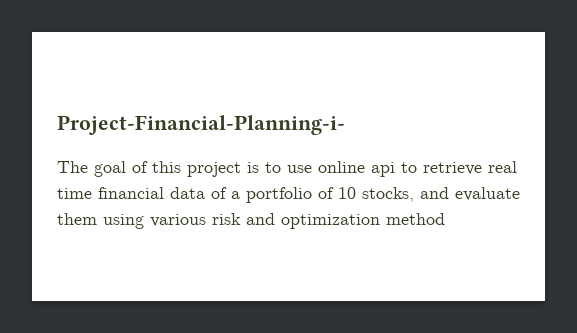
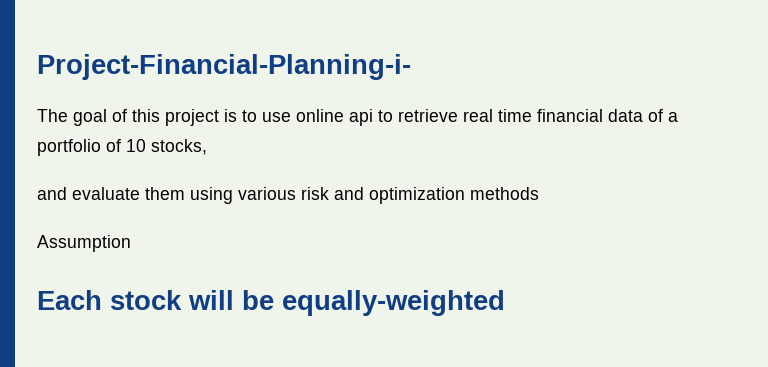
(414, 194) none -> (207, 147) //
[386,213,445,225] method -> [470,187,539,200] [37,235,131,252] [37,290,505,316] methods // Assumption // Each stock will be equally-weighted

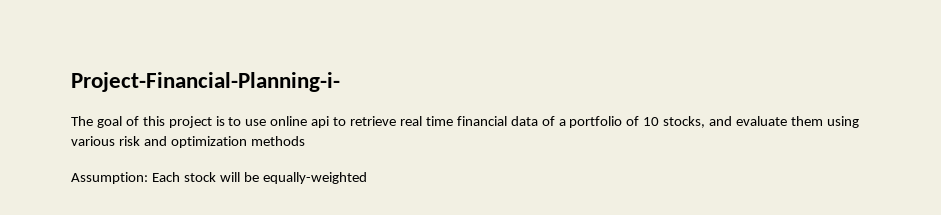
(207, 147) // -> (706, 122) none
[37,235,131,252] Assumption // -> [71,172,148,184] Assumption:

